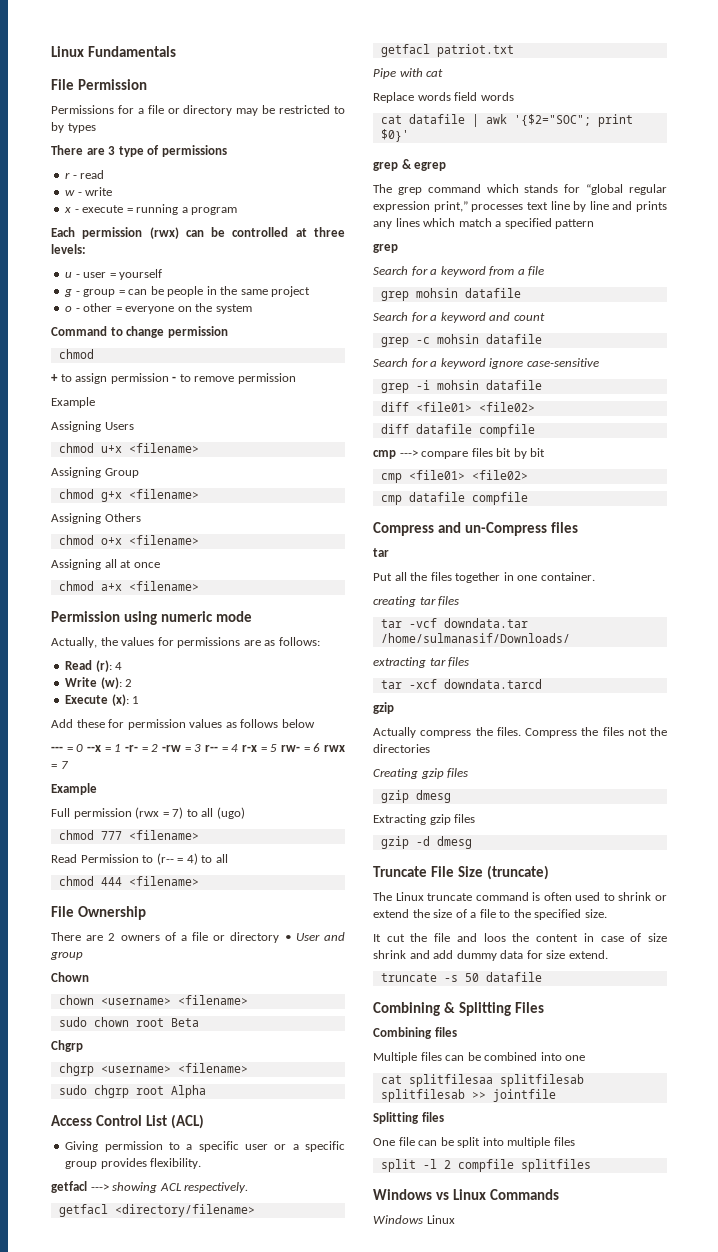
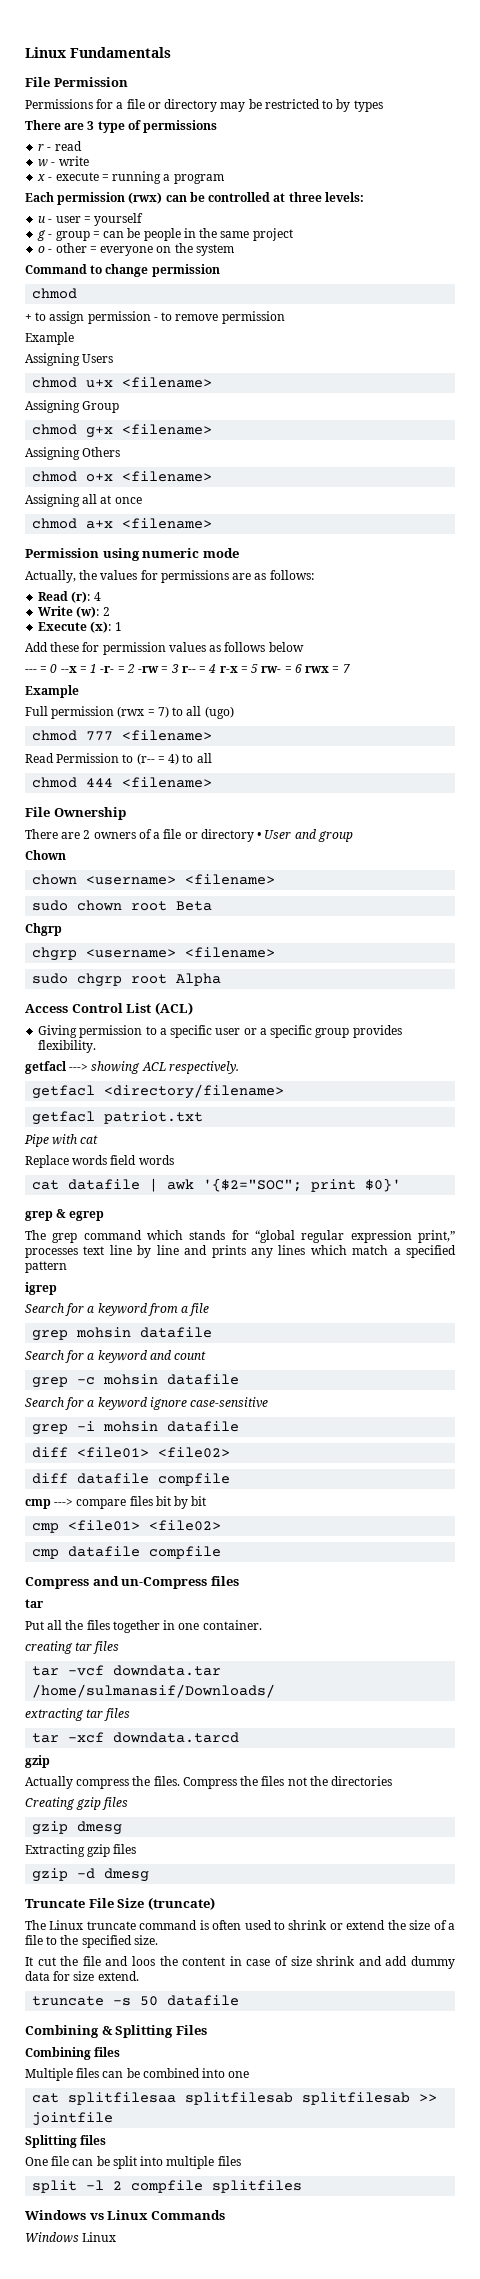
[373,244,398,253] grep -> [25,1282,57,1295] igrep

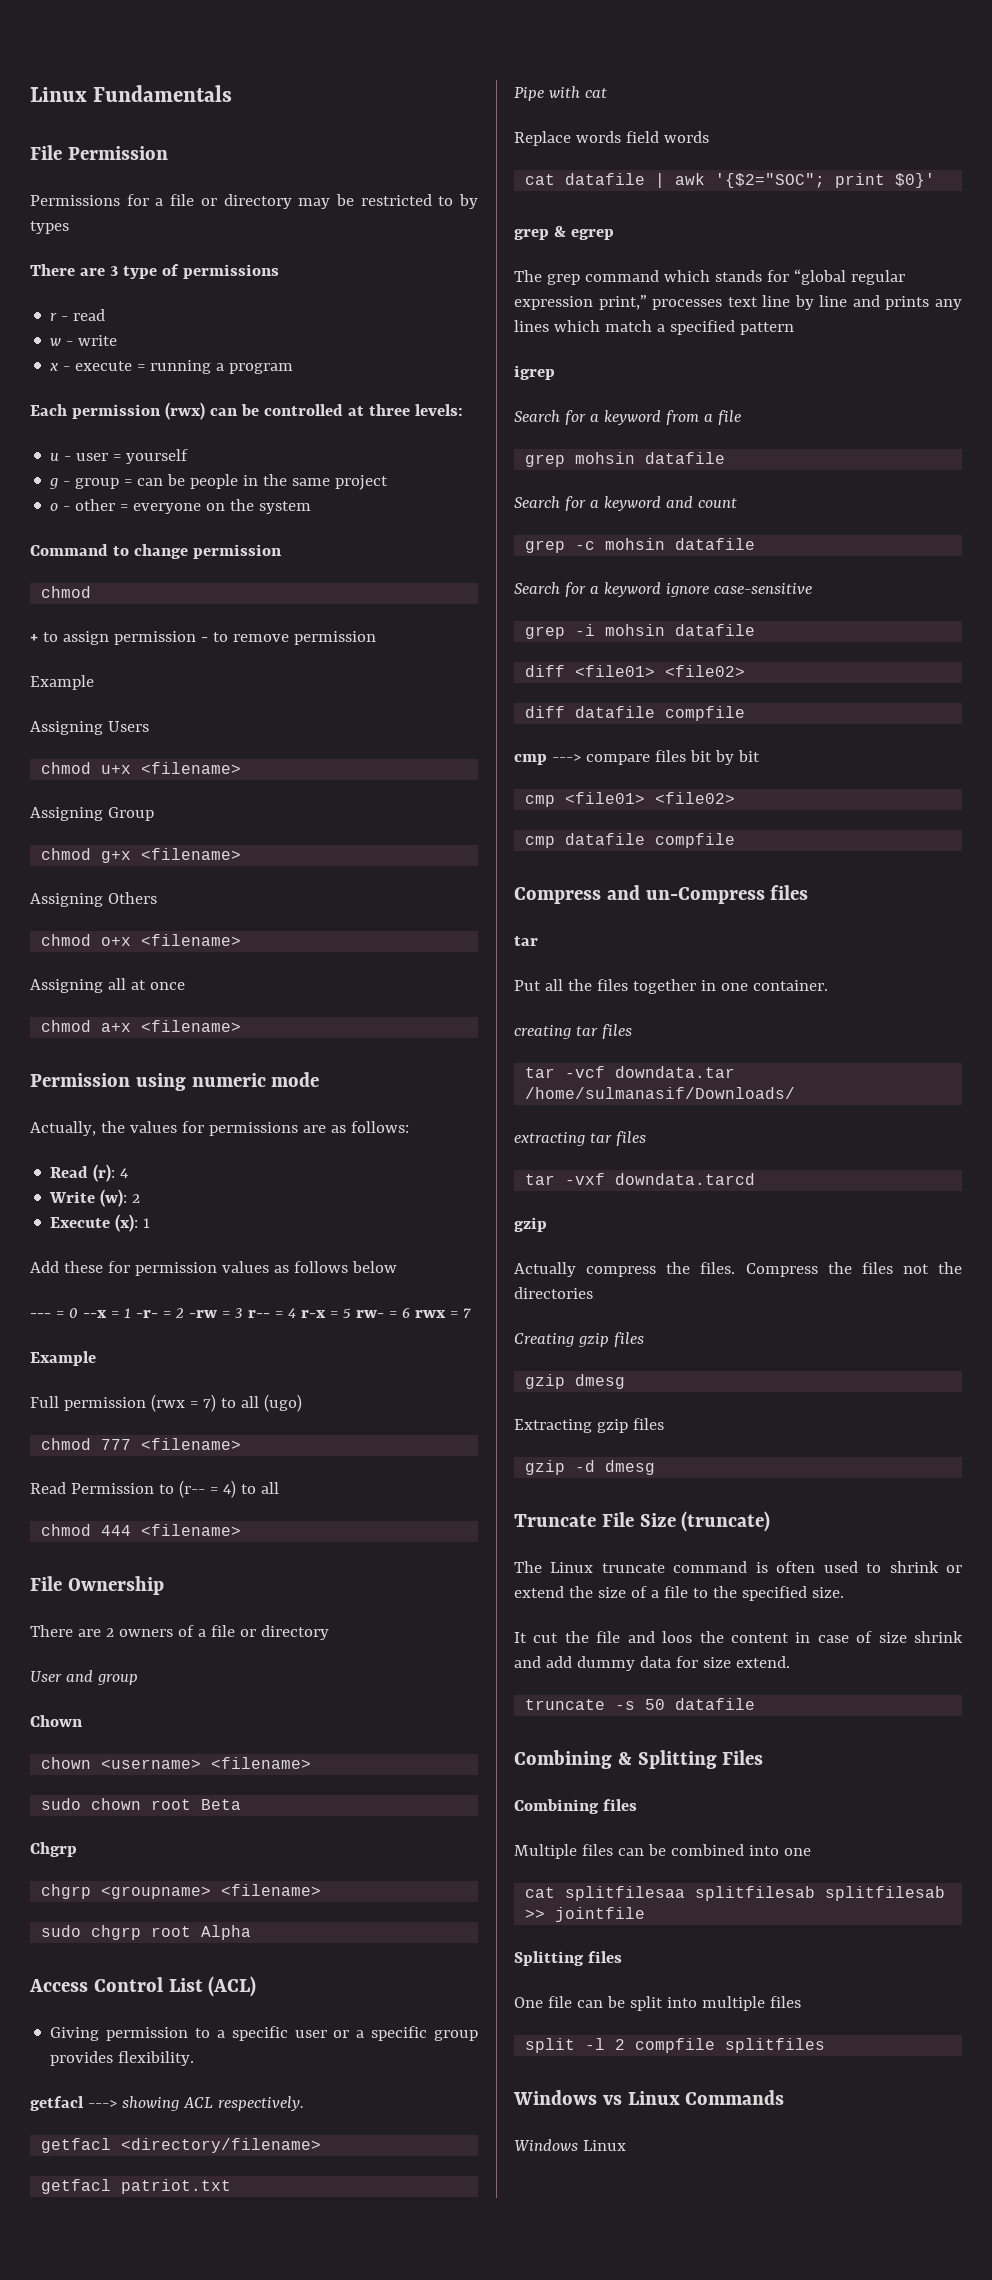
[257,832,262,839] • -> (329, 1632) //
[86,949,177,958] <username> -> [101,1886,212,1899] <groupname>
[68,1732,105,1743] -xcf -> [565,1173,606,1185] -vxf

